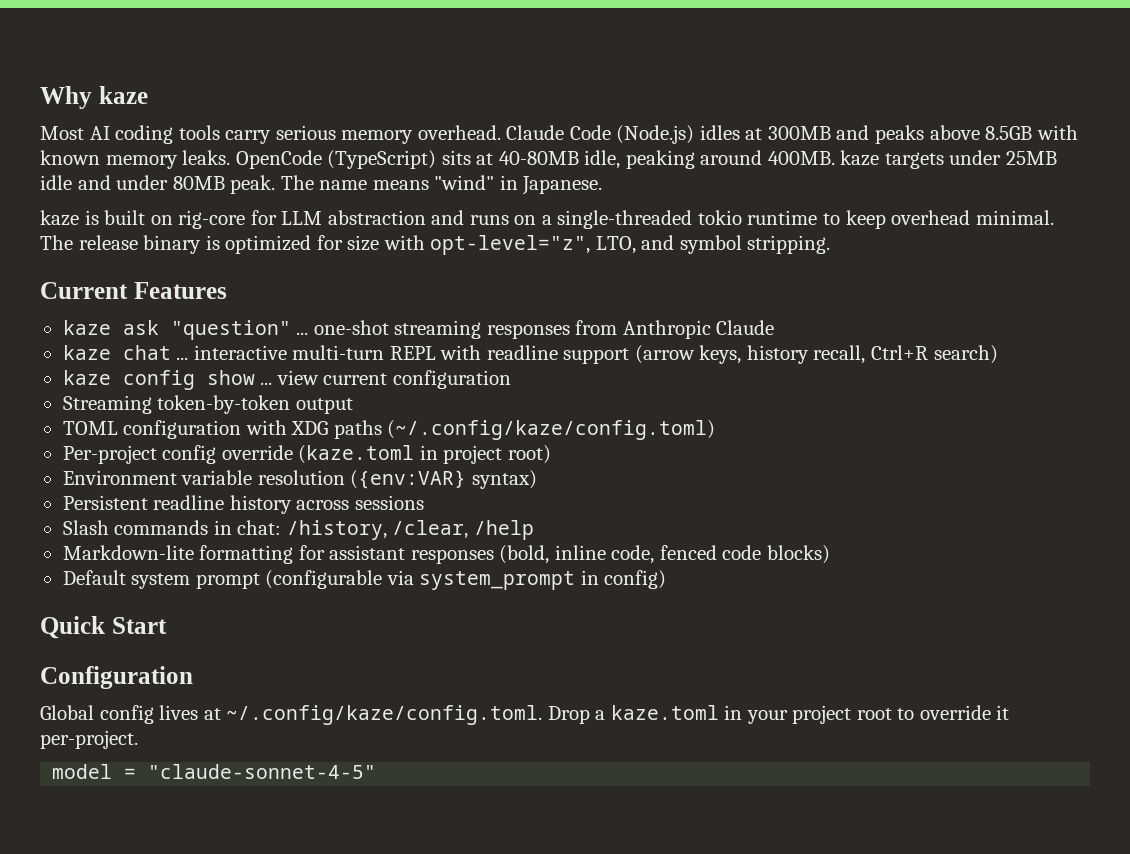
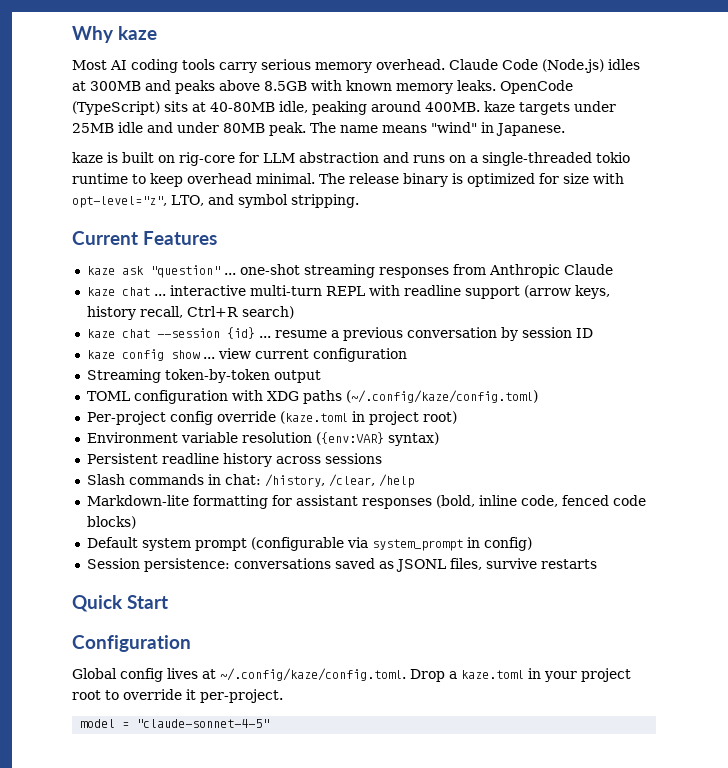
(998, 354) none -> [86,327,593,341] // kaze chat --session {id} ... resume a previous conversation by session ID
(667, 579) none -> [86,558,597,572] // Session persistence: conversations saved as JSONL files, survive restarts

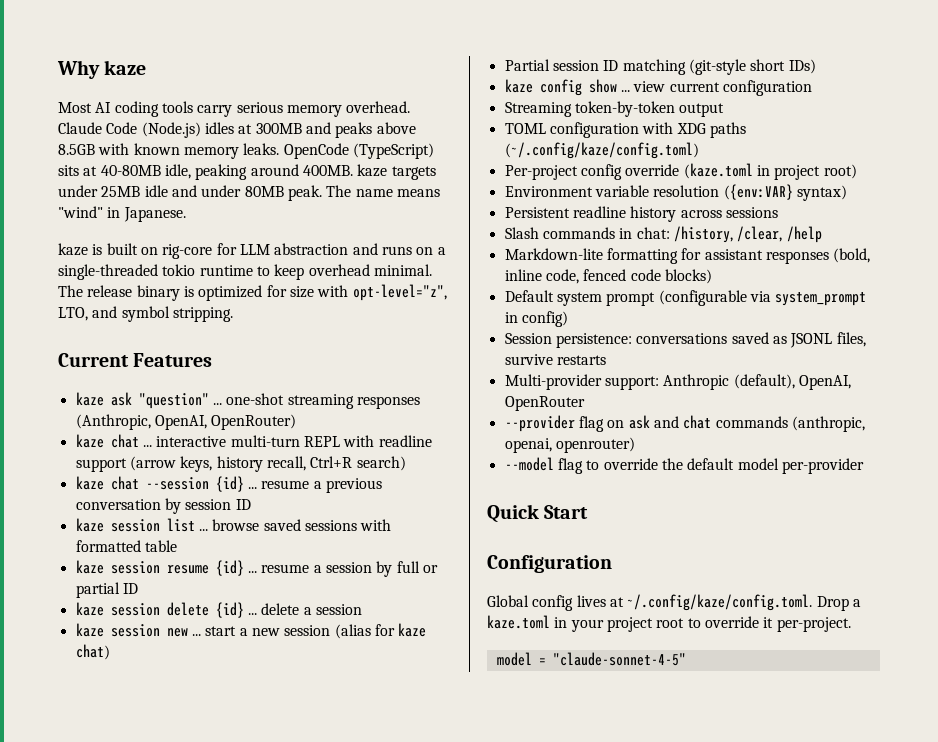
[452,264,613,278] from Anthropic Claude -> [75,414,297,430] (Anthropic, OpenAI, OpenRouter)
(593, 333) none -> [75,518,392,532] [75,540,177,552] [75,560,438,577] [75,582,138,598] [75,602,362,618] [75,623,427,639] [75,644,110,660] [504,59,816,75] // kaze session list ... browse saved sessions with formatted table // kaze session resume {id} ... resume a session by full or partial ID // kaze session delete {id} ... delete a session // kaze session new ... start a new session (alias for kaze chat) // Partial session ID matching (git-style short IDs)
(597, 564) none -> [504,374,851,390] [504,396,585,411] [504,415,865,432] [504,437,635,453] [504,457,864,474] // Multi-provider support: Anthropic (default), OpenAI, OpenRouter // --provider flag on ask and chat commands (anthropic, openai, openrouter) // --model flag to override the default model per-provider

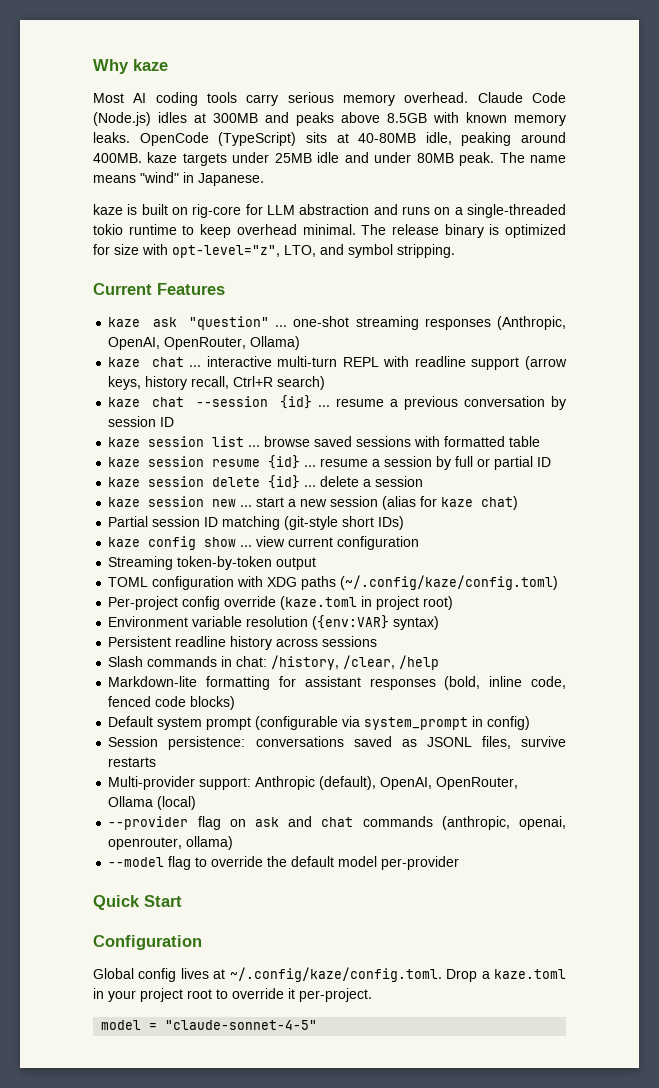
[211,414,297,430] OpenRouter) -> [164,336,301,350] OpenRouter, Ollama)
[504,396,585,411] OpenRouter -> [436,777,519,790] [108,796,197,810] OpenRouter, Ollama (local)
[555,437,635,453] openrouter) -> [108,836,234,850] openrouter, ollama)

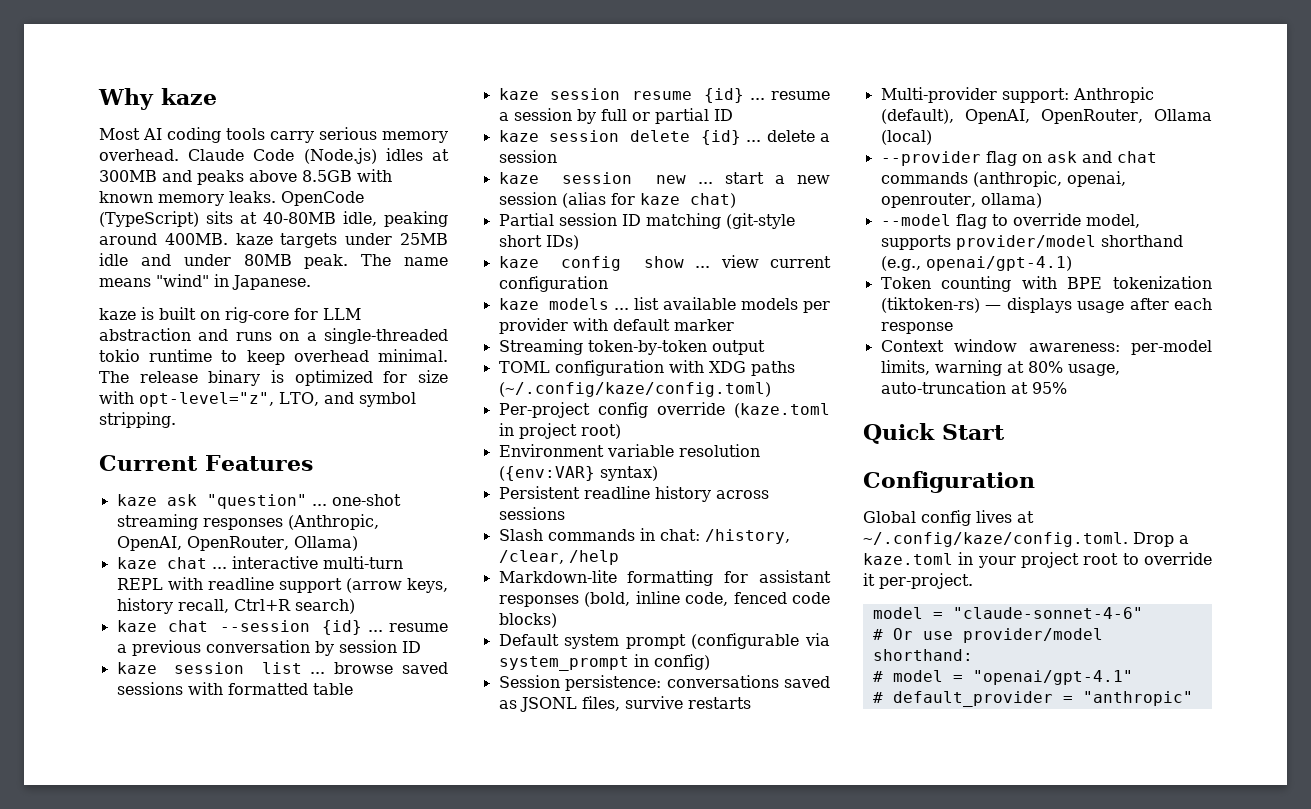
(420, 543) none -> [498,297,830,313] [498,318,734,334] // kaze models ... list available models per provider with default marker
[267,856,460,870] the default model per-provider -> [1085,214,1140,228] [880,235,1183,250] [880,256,1072,271] [880,276,1212,292] [880,297,1212,313] [880,322,953,334] [880,339,1212,355] [880,360,1120,376] [880,381,1067,394] model, supports provider/model shorthand (e.g., openai/gpt-4.1) // Token counting with BPE tokenization (tiktoken-rs) — displays usage after each response // Context window awareness: per-model limits, warning at 80% usage, auto-truncation at 95%
[165,1020,318,1030] "claude-sonnet-4-5" -> [952,607,1143,619] [872,628,1103,643] [872,649,973,661] [872,670,1133,685] [872,691,1193,707] "claude-sonnet-4-6" // # Or use provider/model shorthand: // # model = "openai/gpt-4.1" // # default_provider = "anthropic"

